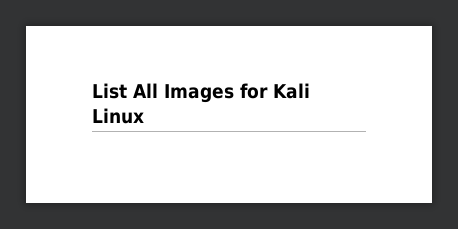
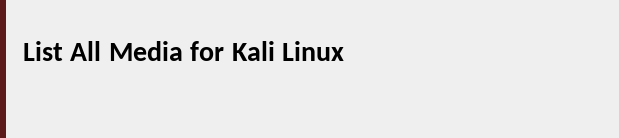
[164,84,234,103] Images -> [108,41,183,61] Media

